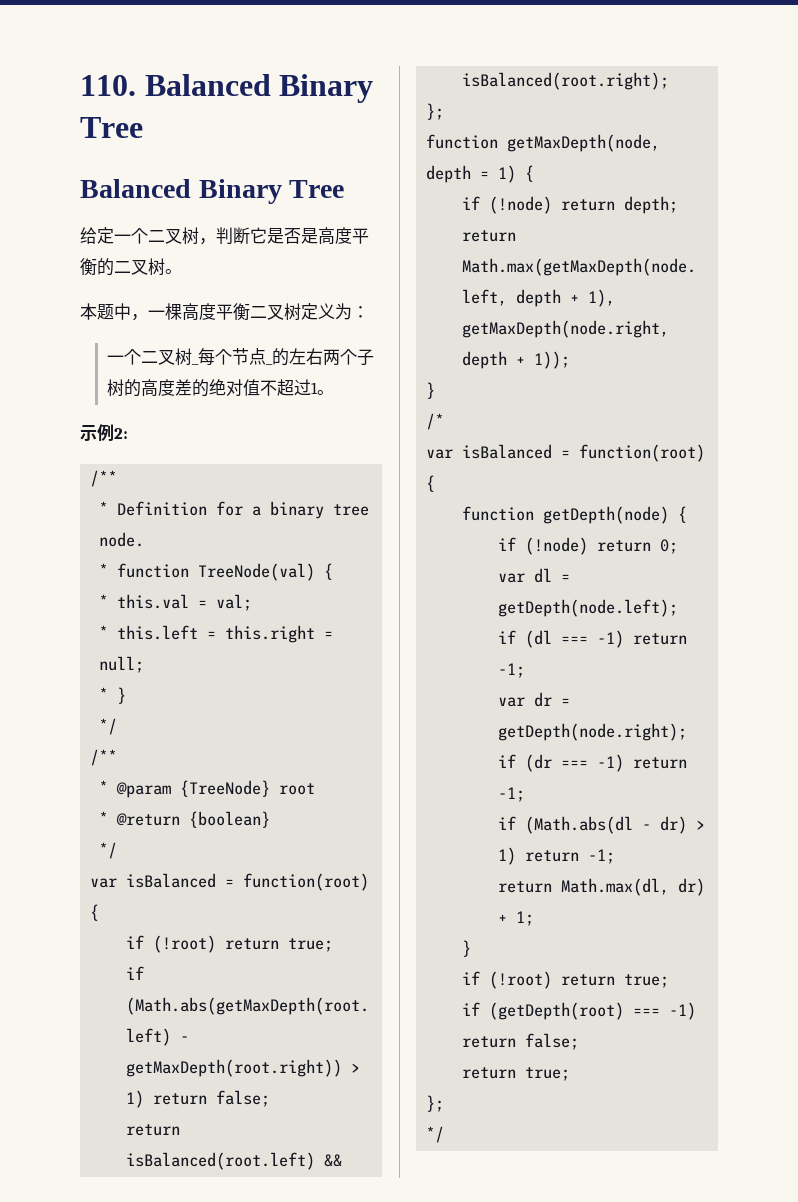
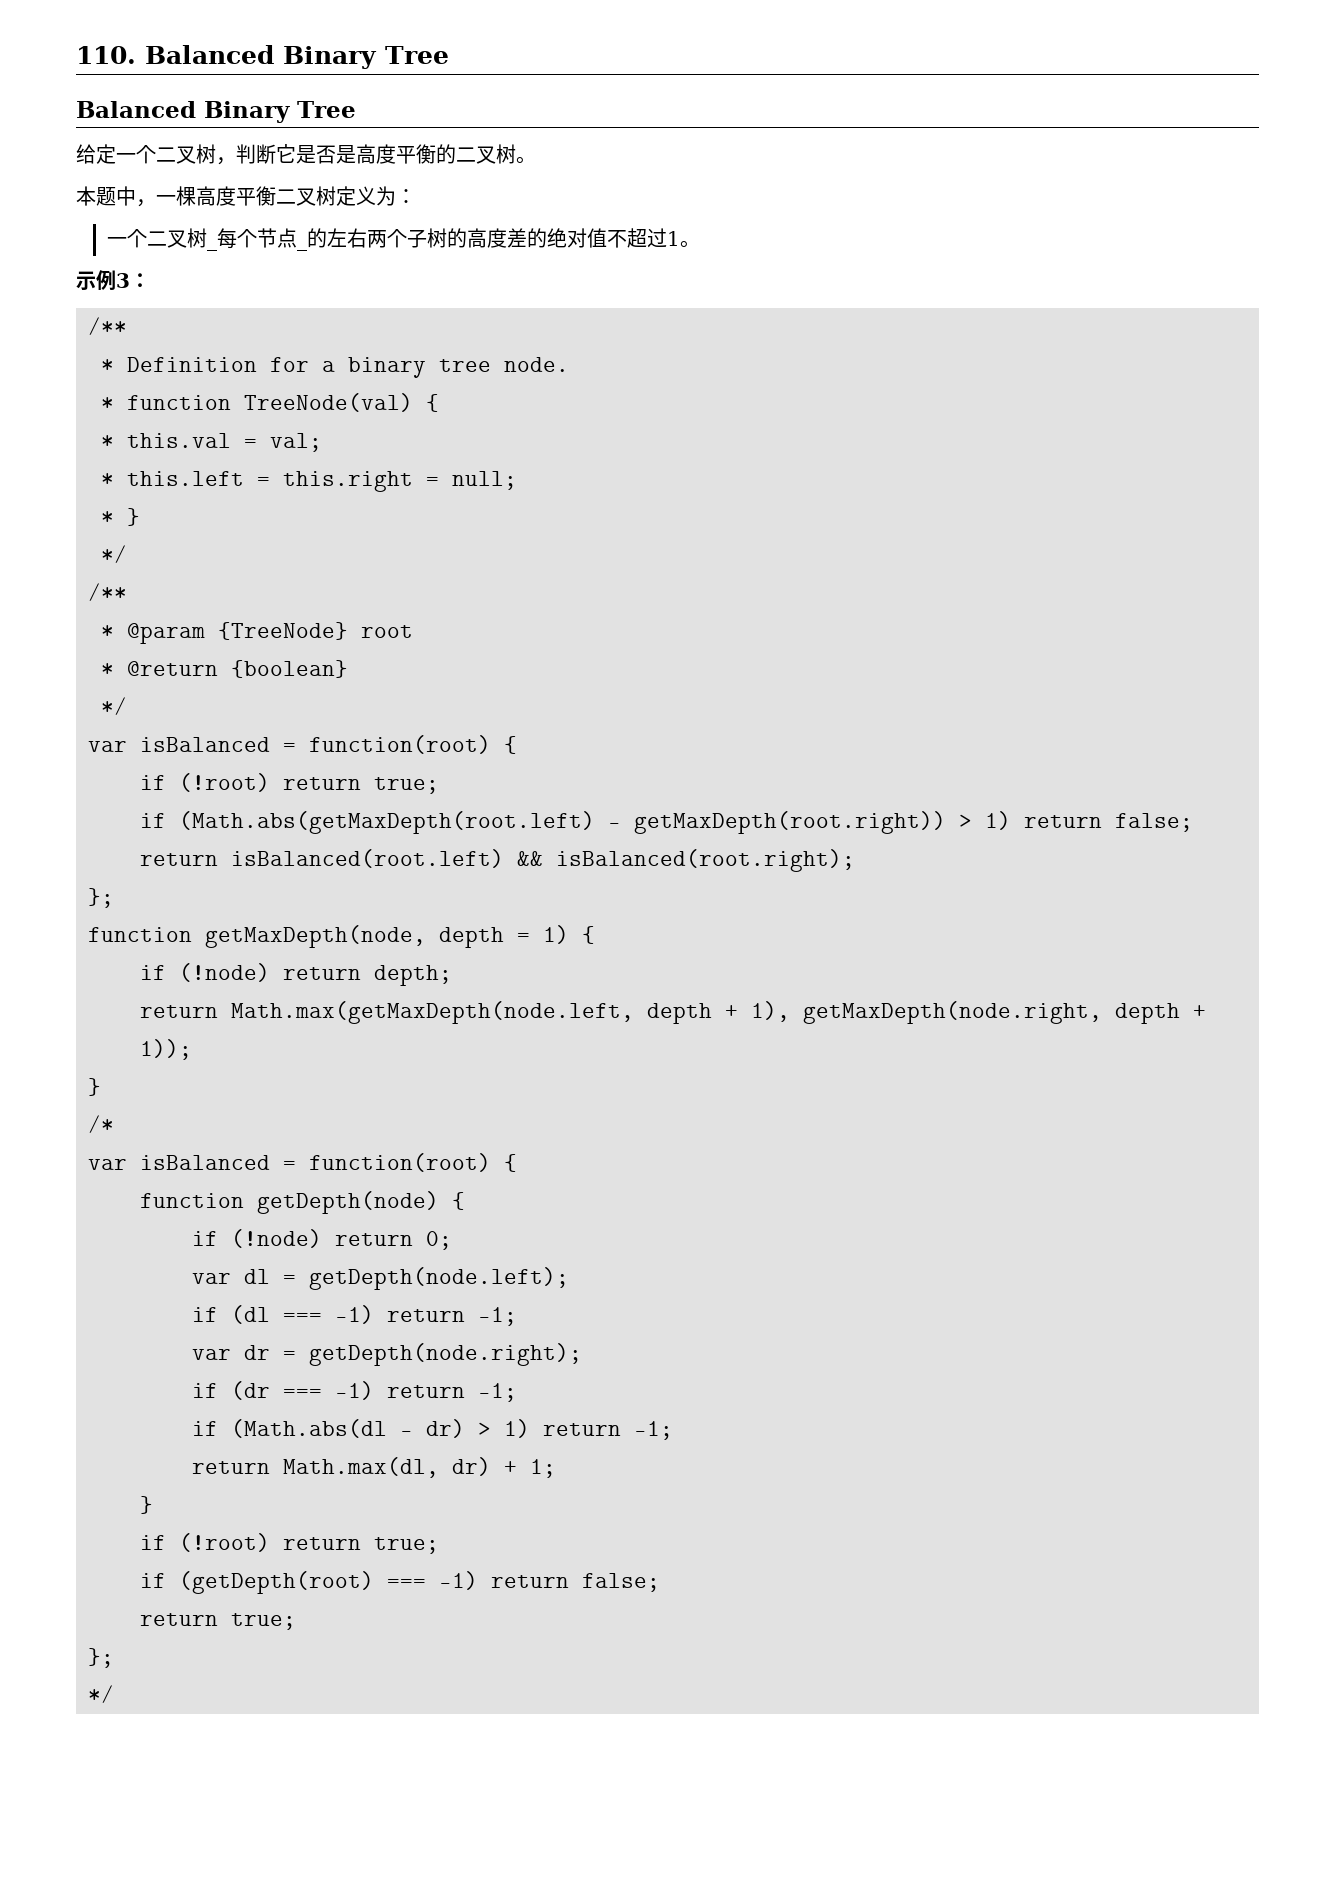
[114,428,128,439] 2: -> [116,273,150,288] 3：

